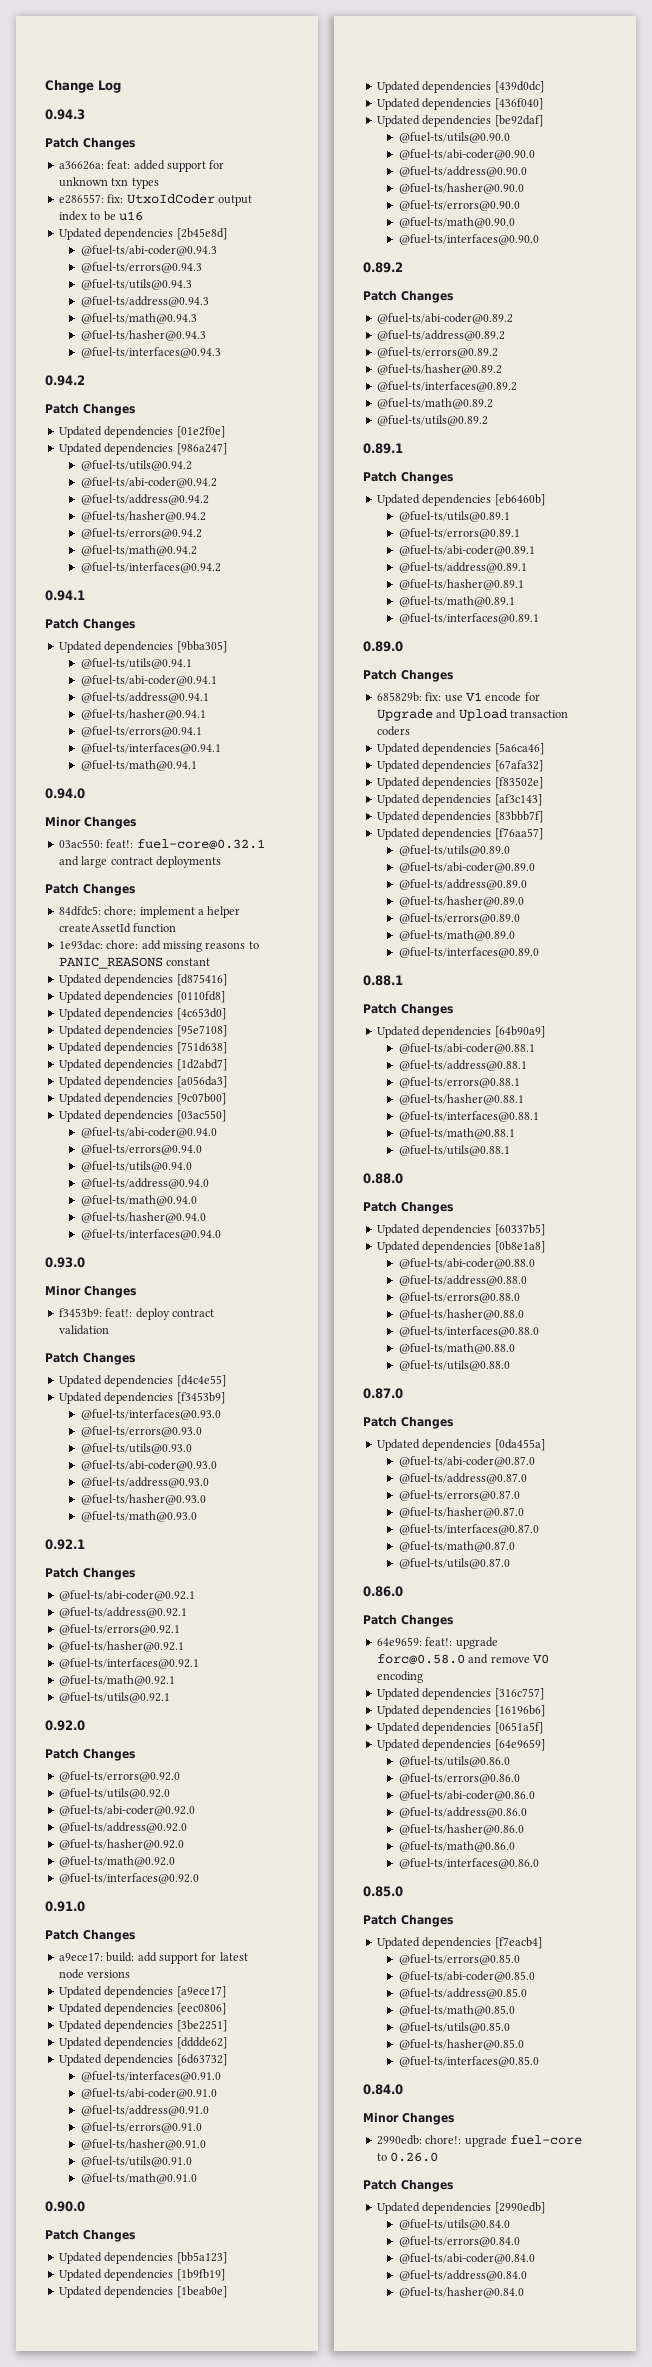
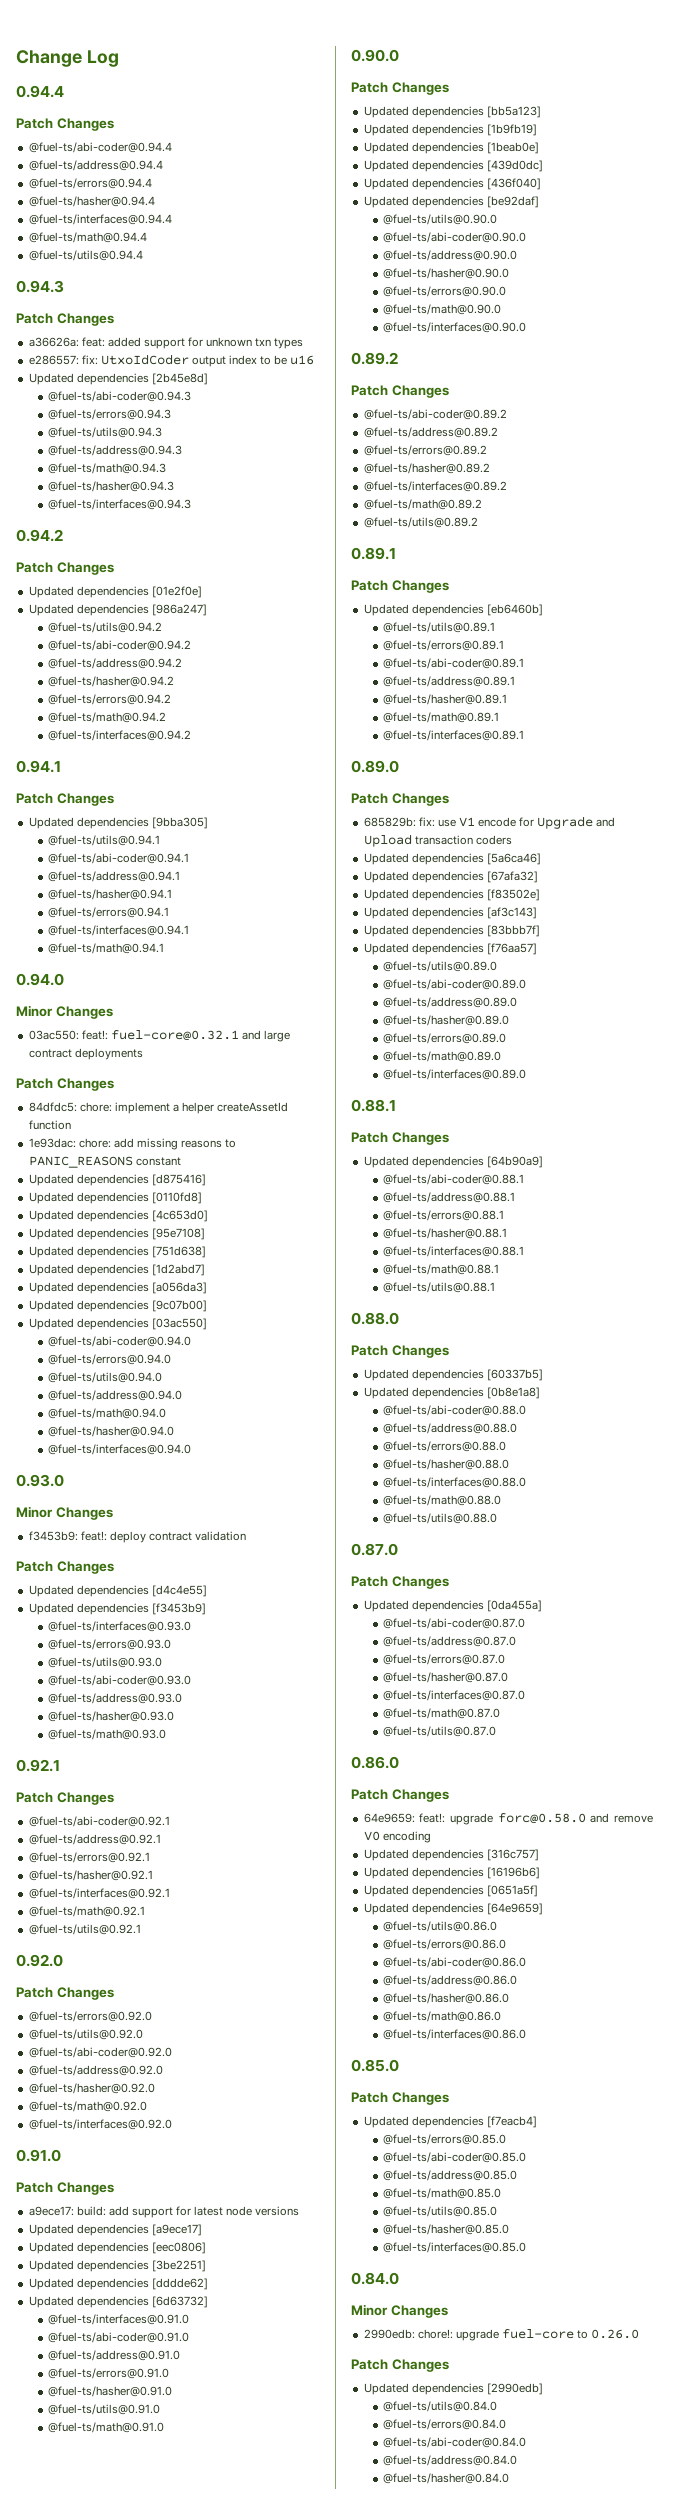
(121, 86) none -> [16,85,64,98] [16,118,114,131] [28,142,172,153] [28,160,163,171] [28,178,152,189] [28,196,155,207] [28,214,172,225] [28,232,147,243] [28,250,143,261] // 0.94.4 // Patch Changes // @fuel-ts/abi-coder@0.94.4 // @fuel-ts/address@0.94.4 // @fuel-ts/errors@0.94.4 // @fuel-ts/hasher@0.94.4 // @fuel-ts/interfaces@0.94.4 // @fuel-ts/math@0.94.4 // @fuel-ts/utils@0.94.4

